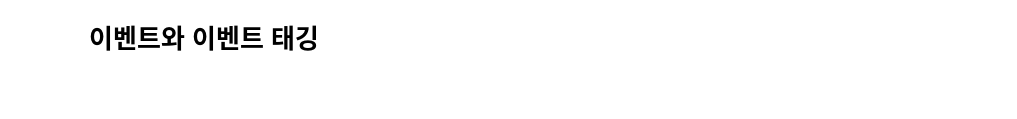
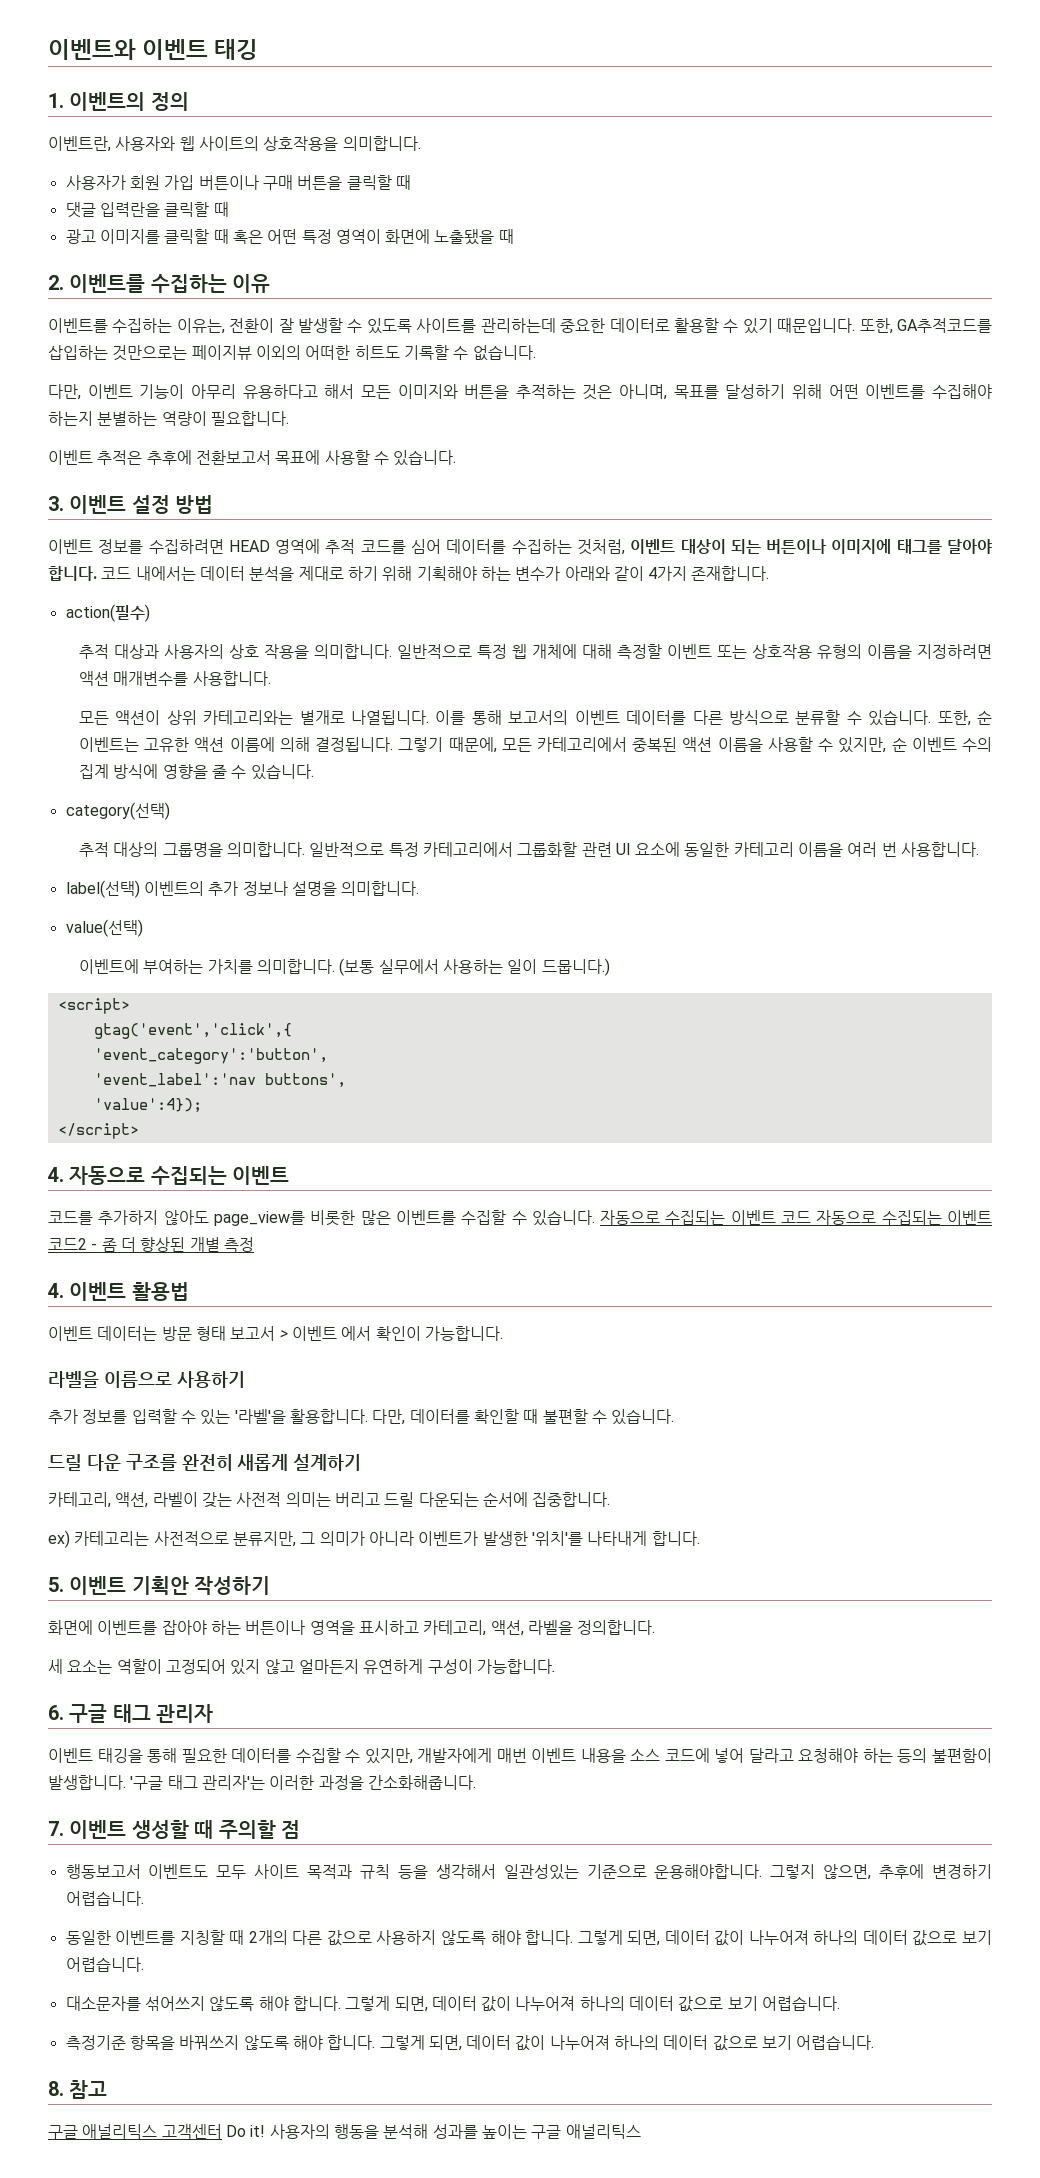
(320, 38) none -> [48,92,189,111] [48,136,421,152] [65,175,411,190] [65,202,229,218] [65,229,514,245] [48,274,271,293] [48,318,992,334] [48,345,536,361] [48,384,992,400] [48,411,289,426] [48,450,457,466] [48,495,214,514] [48,539,992,555] [48,566,770,581] [65,604,150,622] [78,644,992,659] [78,671,271,686] [78,710,993,726] [78,737,992,753] [78,764,314,780] [65,802,170,820] [78,842,980,857] [65,880,420,898] [65,919,143,937] [78,958,610,976] [57,998,130,1014] [93,1023,292,1039] [93,1048,328,1064] [93,1073,346,1088] [93,1098,202,1113] [57,1123,139,1139] [48,1166,290,1185] [48,1210,992,1226] [48,1237,254,1252] [48,1282,189,1301] [48,1326,503,1341] [48,1371,245,1388] [48,1409,675,1425] [48,1454,362,1471] [48,1492,611,1508] [48,1530,700,1548] [48,1576,271,1595] [48,1620,656,1636] [48,1659,556,1675] [48,1704,214,1723] [48,1748,992,1764] [48,1775,476,1790] [48,1820,300,1839] [65,1864,992,1880] [65,1891,144,1906] [65,1930,992,1946] [65,1957,144,1972] [65,1996,841,2012] [65,2035,875,2051] [48,2080,108,2099] [48,2124,641,2139] // 1. 이벤트의 정의 // 이벤트란, 사용자와 웹 사이트의 상호작용을 의미합니다. // 사용자가 회원 가입 버튼이나 구매 버튼을 클릭할 때 // 댓글 입력란을 클릭할 때 // 광고 이미지를 클릭할 때 혹은 어떤 특정 영역이 화면에 노출됐을 때 // 2. 이벤트를 수집하는 이유 // 이벤트를 수집하는 이유는, 전환이 잘 발생할 수 있도록 사이트를 관리하는데 중요한 데이터로 활용할 수 있기 때문입니다. 또한, GA추적코드를 삽입하는 것만으로는 페이지뷰 이외의 어떠한 히트도 기록할 수 없습니다. // 다만, 이벤트 기능이 아무리 유용하다고 해서 모든 이미지와 버튼을 추적하는 것은 아니며, 목표를 달성하기 위해 어떤 이벤트를 수집해야 하는지 분별하는 역량이 필요합니다. // 이벤트 추적은 추후에 전환보고서 목표에 사용할 수 있습니다. // 3. 이벤트 설정 방법 // 이벤트 정보를 수집하려면 HEAD 영역에 추적 코드를 심어 데이터를 수집하는 것처럼, 이벤트 대상이 되는 버튼이나 이미지에 태그를 달아야 합니다. 코드 내에서는 데이터 분석을 제대로 하기 위해 기획해야 하는 변수가 아래와 같이 4가지 존재합니다. // action(필수) // 추적 대상과 사용자의 상호 작용을 의미합니다. 일반적으로 특정 웹 개체에 대해 측정할 이벤트 또는 상호작용 유형의 이름을 지정하려면 액션 매개변수를 사용합니다. // 모든 액션이 상위 카테고리와는 별개로 나열됩니다. 이를 통해 보고서의 이벤트 데이터를 다른 방식으로 분류할 수 있습니다. 또한, 순 이벤트는 고유한 액션 이름에 의해 결정됩니다. 그렇기 때문에, 모든 카테고리에서 중복된 액션 이름을 사용할 수 있지만, 순 이벤트 수의 집계 방식에 영향을 줄 수 있습니다. // category(선택) // 추적 대상의 그룹명을 의미합니다. 일반적으로 특정 카테고리에서 그룹화할 관련 UI 요소에 동일한 카테고리 이름을 여러 번 사용합니다. // label(선택) 이벤트의 추가 정보나 설명을 의미합니다. // value(선택) // 이벤트에 부여하는 가치를 의미합니다. (보통 실무에서 사용하는 일이 드뭅니다.) // <script> // gtag('event','click',{ // 'event_category':'button', // 'event_label':'nav buttons', // 'value':4}); // </script> // 4. 자동으로 수집되는 이벤트 // 코드를 추가하지 않아도 page_view를 비롯한 많은 이벤트를 수집할 수 있습니다. 자동으로 수집되는 이벤트 코드 자동으로 수집되는 이벤트 코드2 - 좀 더 향상된 개별 측정 // 4. 이벤트 활용법 // 이벤트 데이터는 방문 형태 보고서 > 이벤트 에서 확인이 가능합니다. // 라벨을 이름으로 사용하기 // 추가 정보를 입력할 수 있는 '라벨'을 활용합니다. 다만, 데이터를 확인할 때 불편할 수 있습니다. // 드릴 다운 구조를 완전히 새롭게 설계하기 // 카테고리, 액션, 라벨이 갖는 사전적 의미는 버리고 드릴 다운되는 순서에 집중합니다. // ex) 카테고리는 사전적으로 분류지만, 그 의미가 아니라 이벤트가 발생한 '위치'를 나타내게 합니다. // 5. 이벤트 기획안 작성하기 // 화면에 이벤트를 잡아야 하는 버튼이나 영역을 표시하고 카테고리, 액션, 라벨을 정의합니다. // 세 요소는 역할이 고정되어 있지 않고 얼마든지 유연하게 구성이 가능합니다. // 6. 구글 태그 관리자 // 이벤트 태깅을 통해 필요한 데이터를 수집할 수 있지만, 개발자에게 매번 이벤트 내용을 소스 코드에 넣어 달라고 요청해야 하는 등의 불편함이 발생합니다. '구글 태그 관리자'는 이러한 과정을 간소화해줍니다. // 7. 이벤트 생성할 때 주의할 점 // 행동보고서 이벤트도 모두 사이트 목적과 규칙 등을 생각해서 일관성있는 기준으로 운용해야합니다. 그렇지 않으면, 추후에 변경하기 어렵습니다. // 동일한 이벤트를 지칭할 때 2개의 다른 값으로 사용하지 않도록 해야 합니다. 그렇게 되면, 데이터 값이 나누어져 하나의 데이터 값으로 보기 어렵습니다. // 대소문자를 섞어쓰지 않도록 해야 합니다. 그렇게 되면, 데이터 값이 나누어져 하나의 데이터 값으로 보기 어렵습니다. // 측정기준 항목을 바꿔쓰지 않도록 해야 합니다. 그렇게 되면, 데이터 값이 나누어져 하나의 데이터 값으로 보기 어렵습니다. // 8. 참고 // 구글 애널리틱스 고객센터 Do it! 사용자의 행동을 분석해 성과를 높이는 구글 애널리틱스

